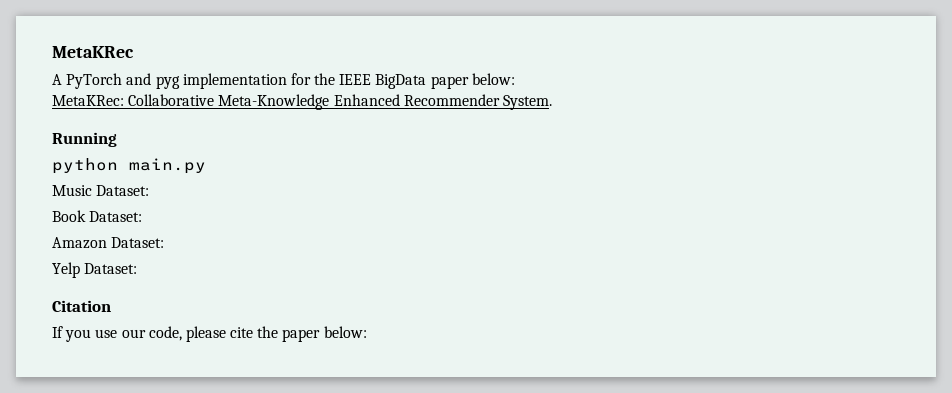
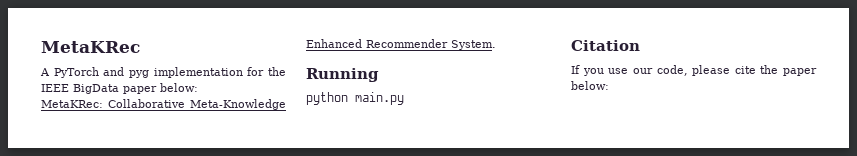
[52,185,150,196] [52,210,143,222] [52,237,165,249] [52,262,138,278] // Music Dataset: // Book Dataset: // Amazon Dataset: // Yelp Dataset: -> (404, 98) none

